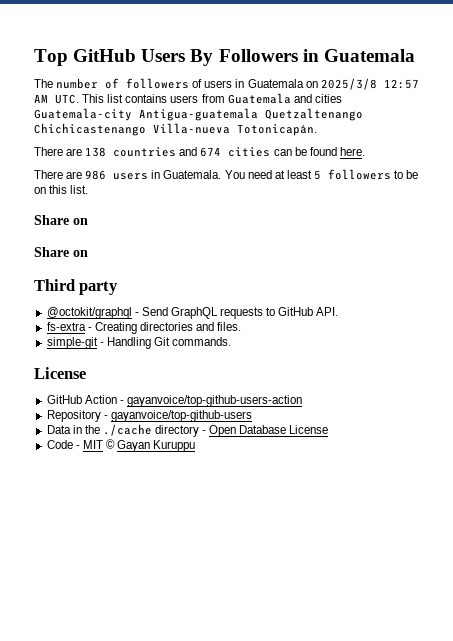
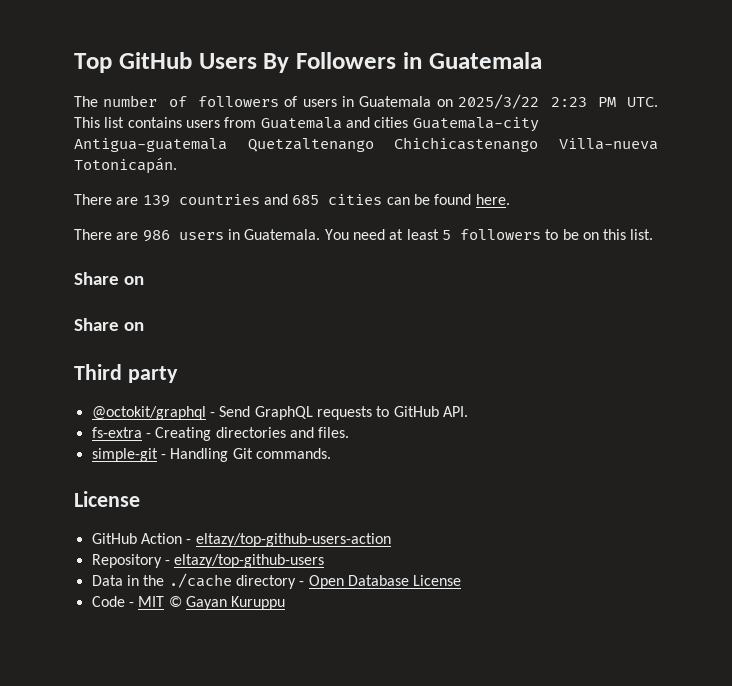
[320,78,419,90] [34,94,48,103] 2025/3/8 12:57 AM -> [458,94,616,109] 2025/3/22 2:23 PM
[85,147,107,157] 138 -> [142,195,170,207] 139
[200,147,222,157] 674 -> [292,195,320,205] 685
[126,395,302,407] gayanvoice/top-github-users-action -> [195,533,391,547] eltazy/top-github-users-action
[110,410,252,422] gayanvoice/top-github-users -> [174,554,325,568] eltazy/top-github-users

